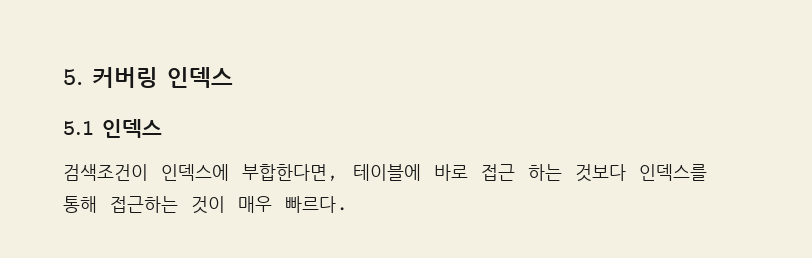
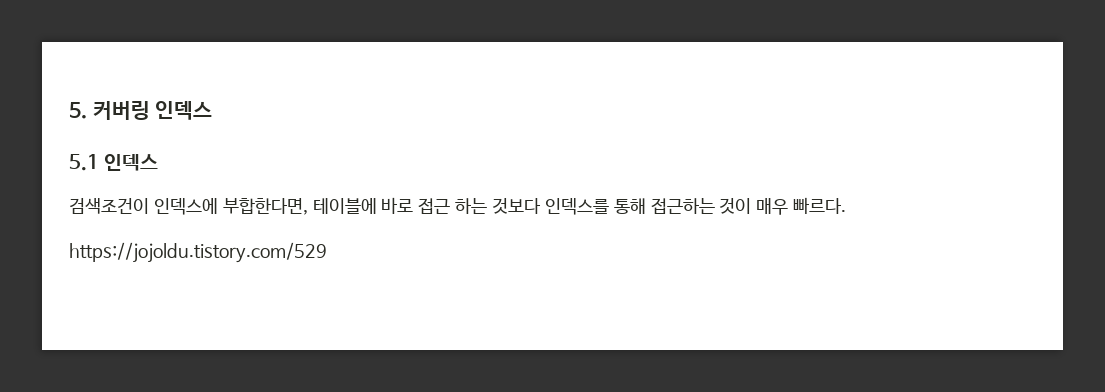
(349, 204) none -> [69,242,327,263] // https://jojoldu.tistory.com/529

